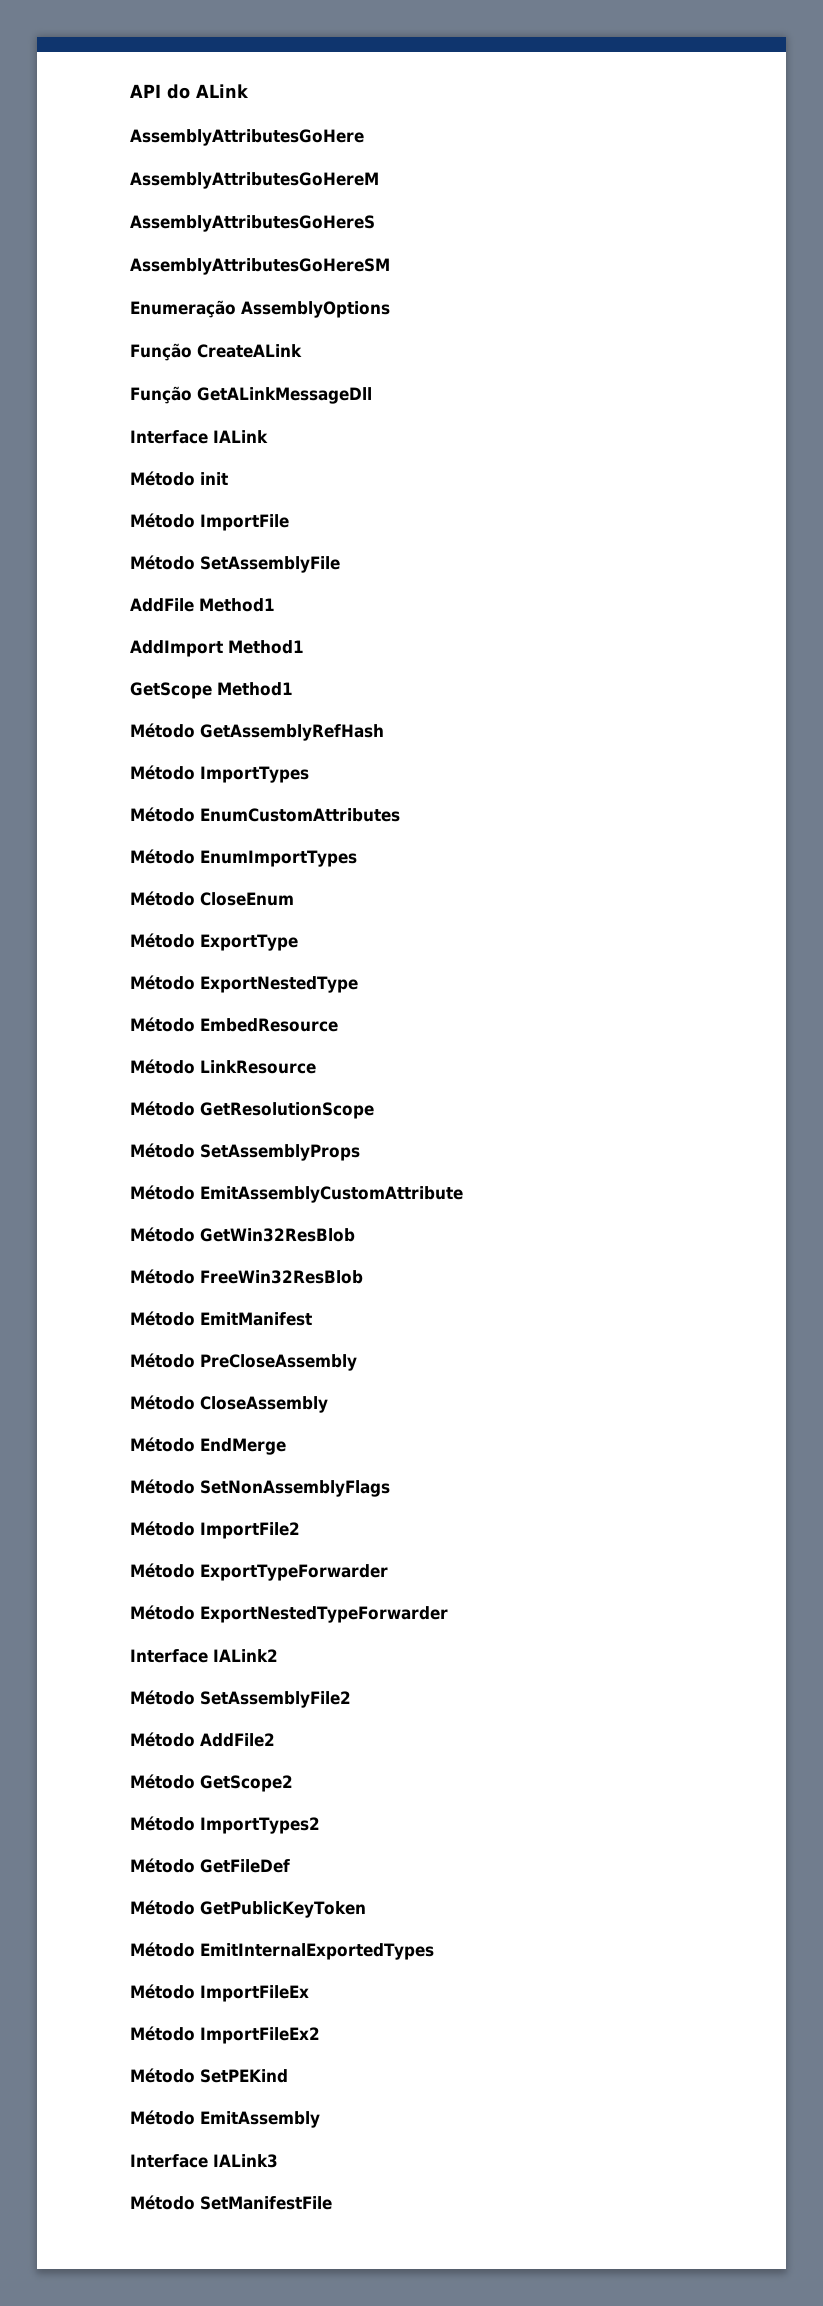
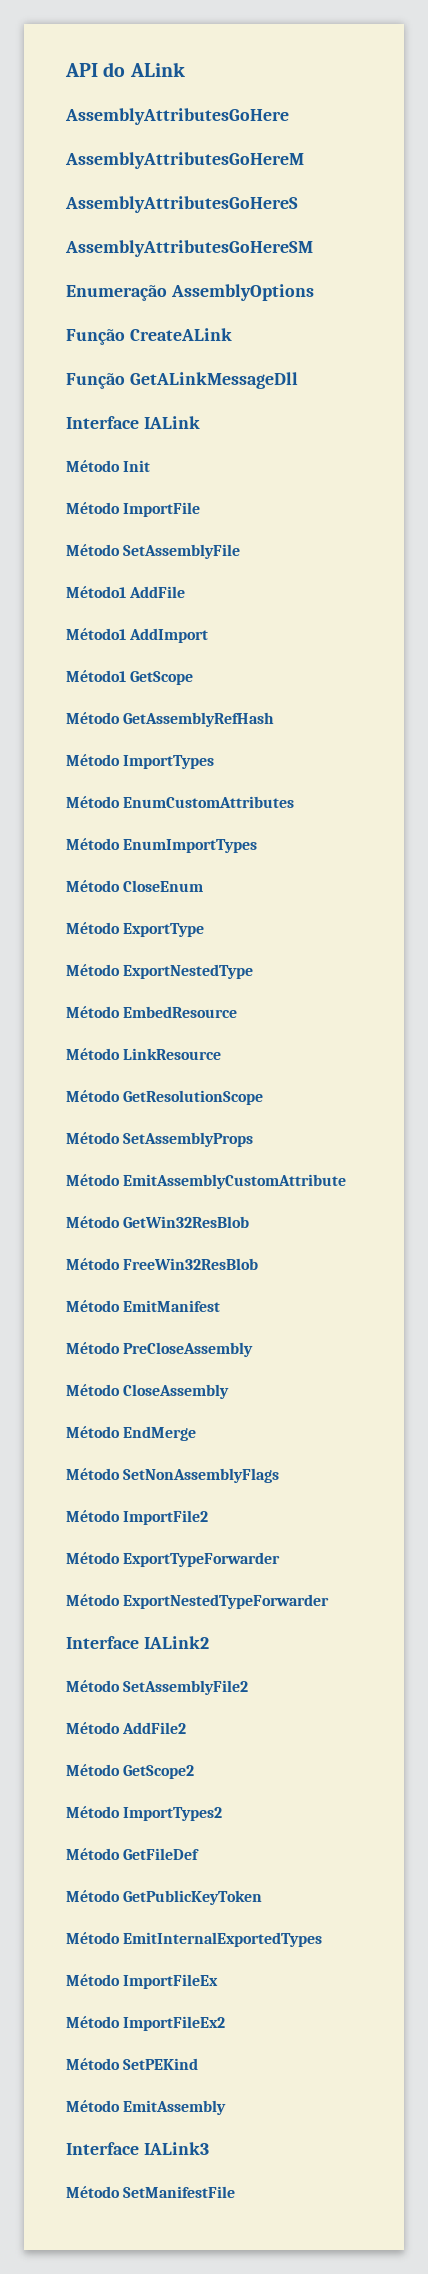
[200,472,228,485] init -> [123,460,151,472] Init
(340, 564) none -> [66,586,126,598] Método1
[199,598,275,612] Method1 // -> [66,628,126,640] // Método1
[228,640,304,654] Method1 // -> [66,670,126,682] // Método1
[217,682,293,696] Method1 -> (194, 678) none

